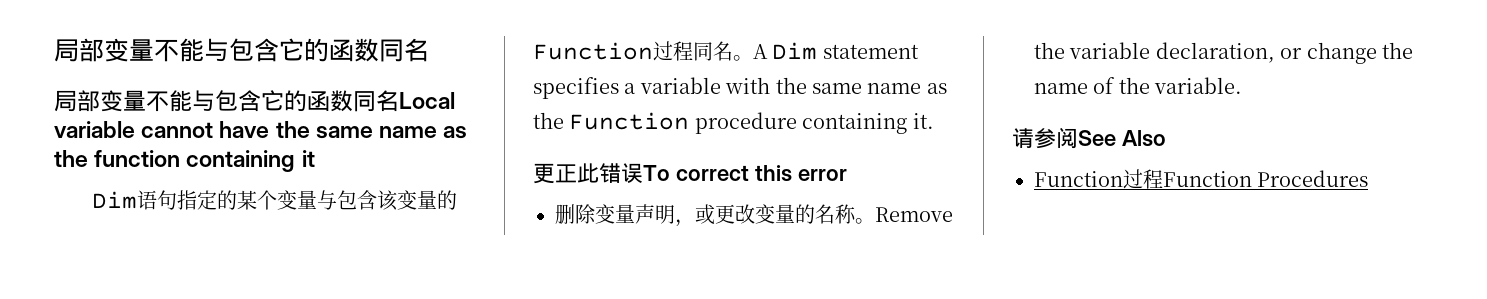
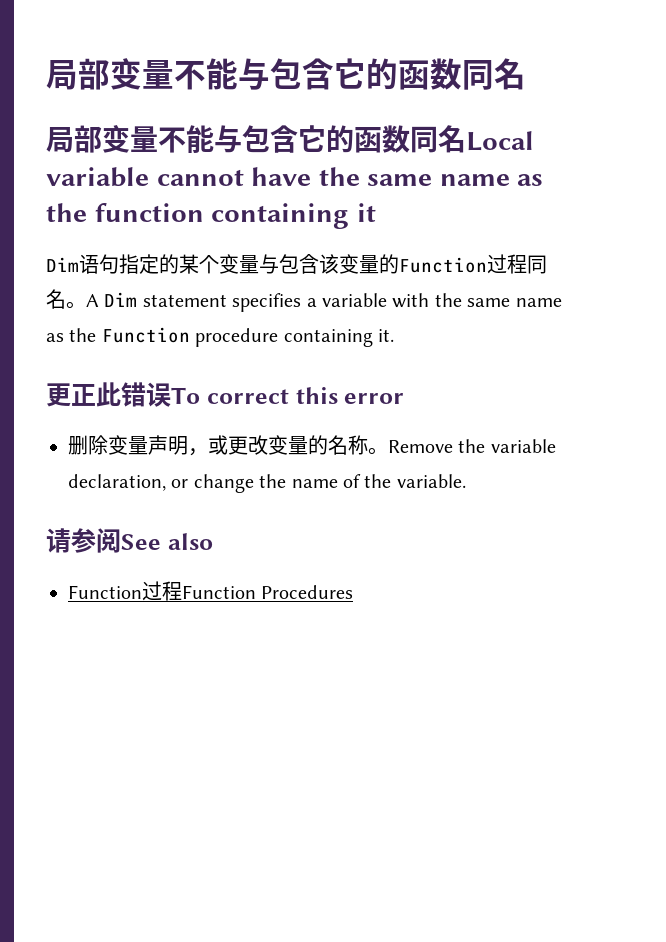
[1121,130,1166,147] Also -> [167,533,213,550] also

